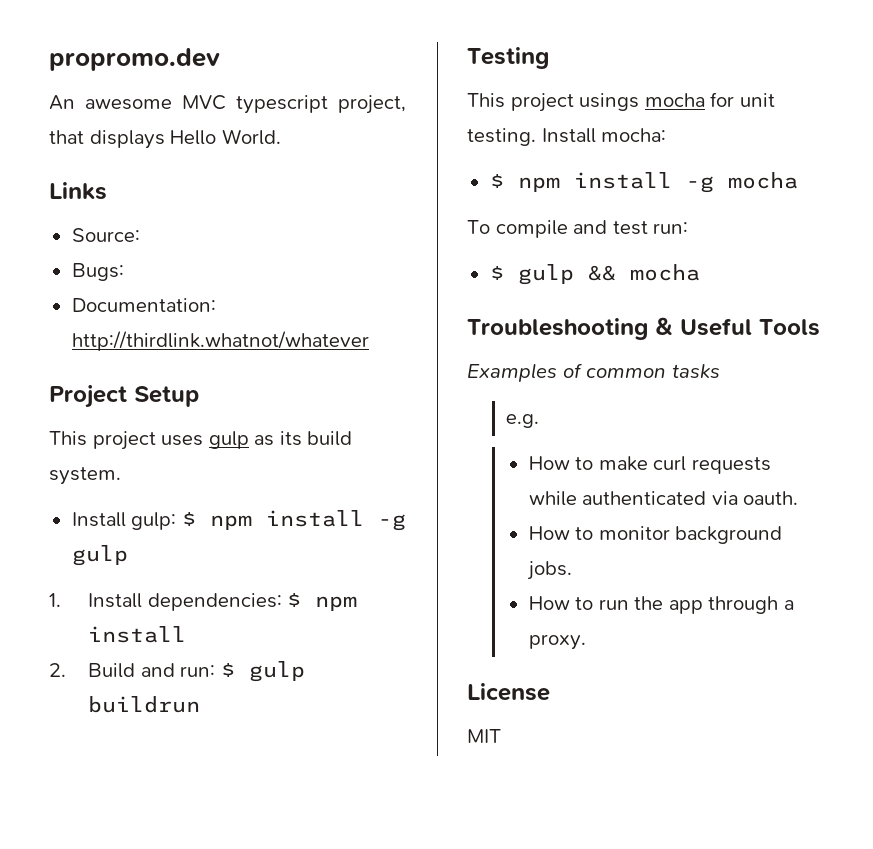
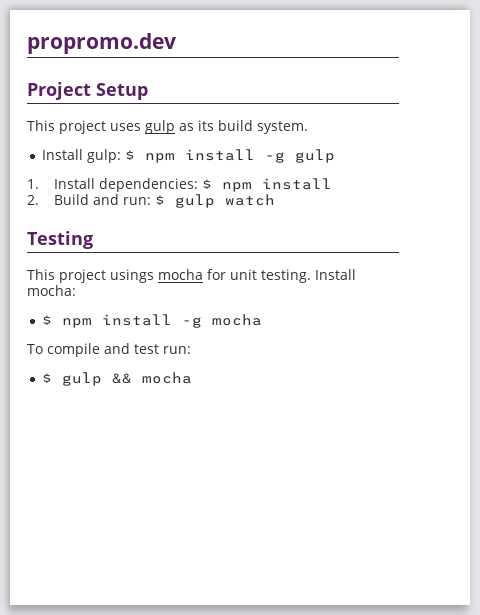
[49,95,406,114] [49,129,281,149] [49,182,107,200] [71,228,140,242] [71,263,124,281] [71,298,216,312] [71,331,369,351] // An awesome MVC typescript project, that displays Hello World. // Links // Source: // Bugs: // Documentation: http://thirdlink.whatnot/whatever -> (176, 43) none
[88,696,201,713] buildrun -> [224,194,275,206] watch
[467,317,820,340] [467,363,720,382] [506,414,540,428] [528,456,771,474] [528,491,799,506] [528,526,783,544] [526,561,572,580] [528,596,794,614] [528,634,586,650] [467,683,550,701] [467,729,501,743] // Troubleshooting & Useful Tools // Examples of common tasks // e.g. // How to make curl requests while authenticated via oauth. // How to monitor background jobs. // How to run the app through a proxy. // License // MIT -> (192, 378) none

